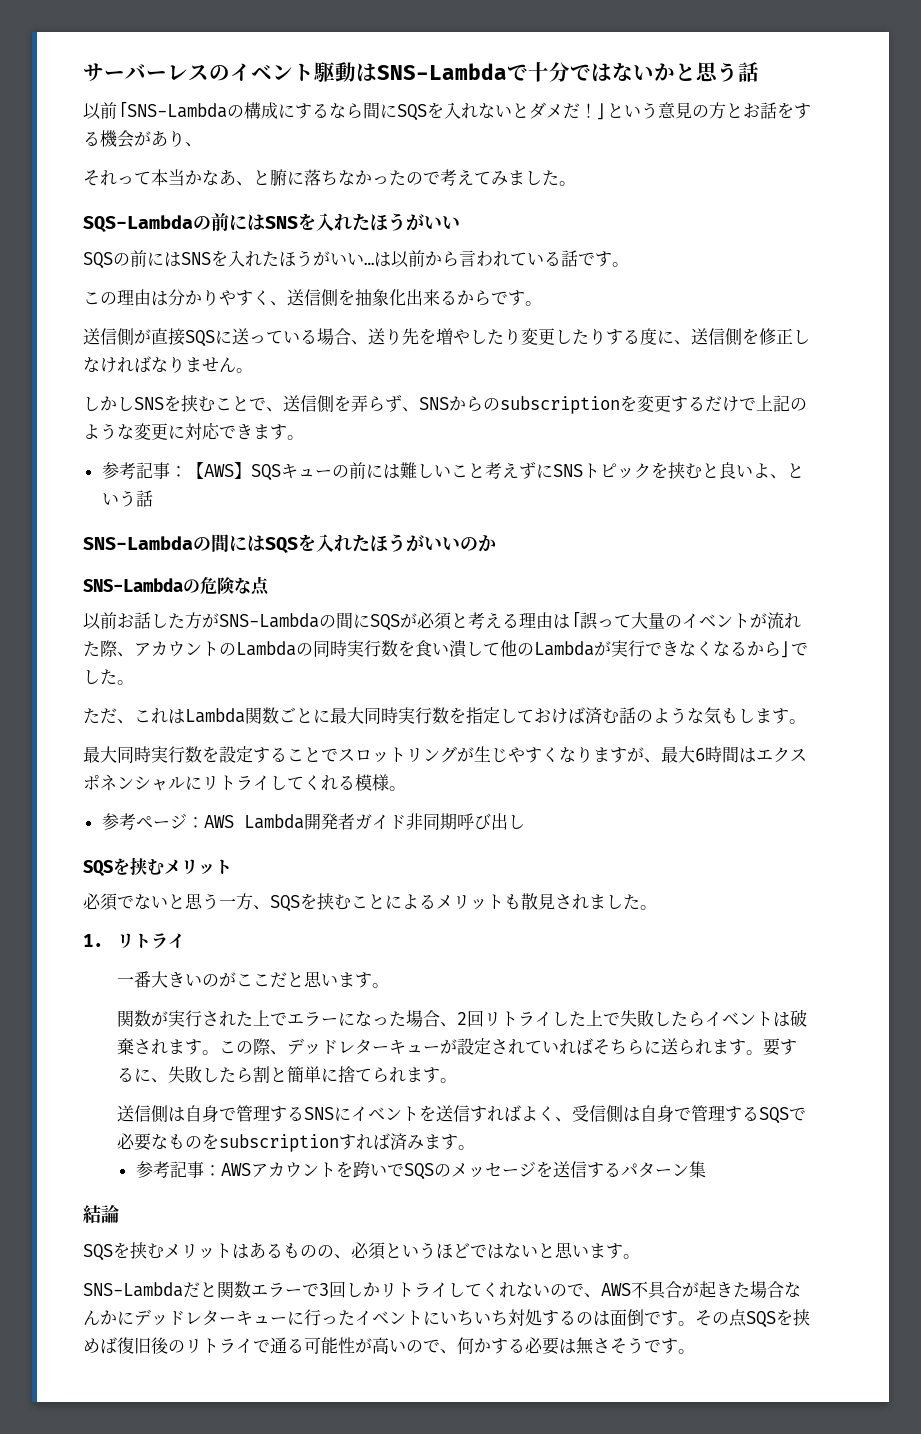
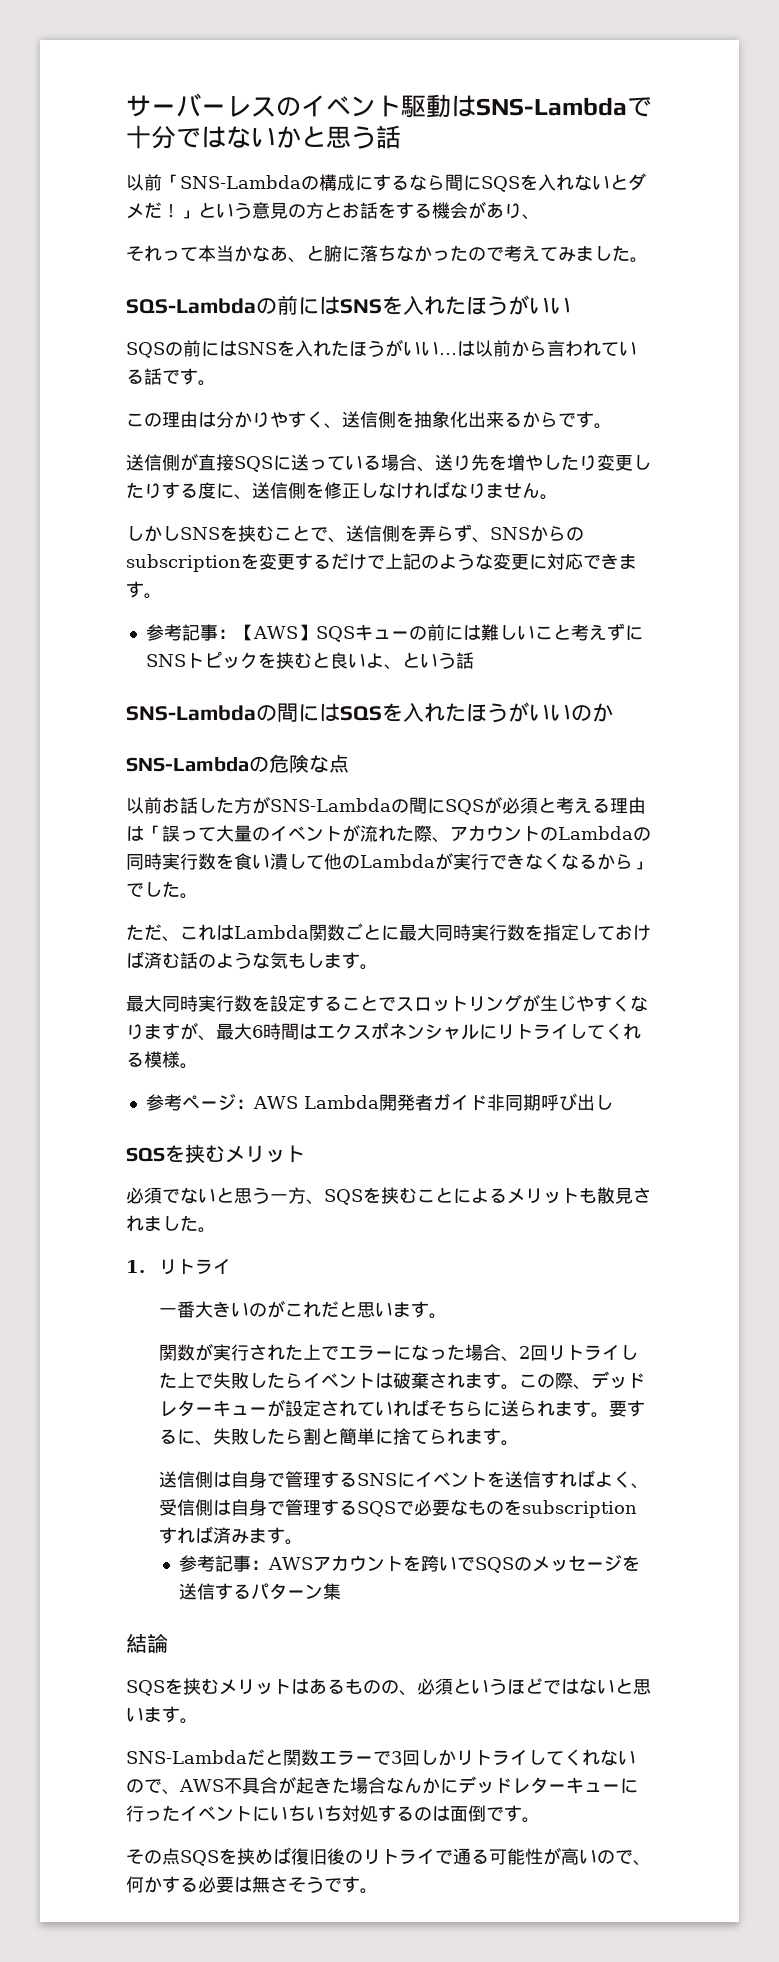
[252,973,270,987] こ -> [303,1301,322,1318] れ
(695, 1323) none -> (540, 1820) //

